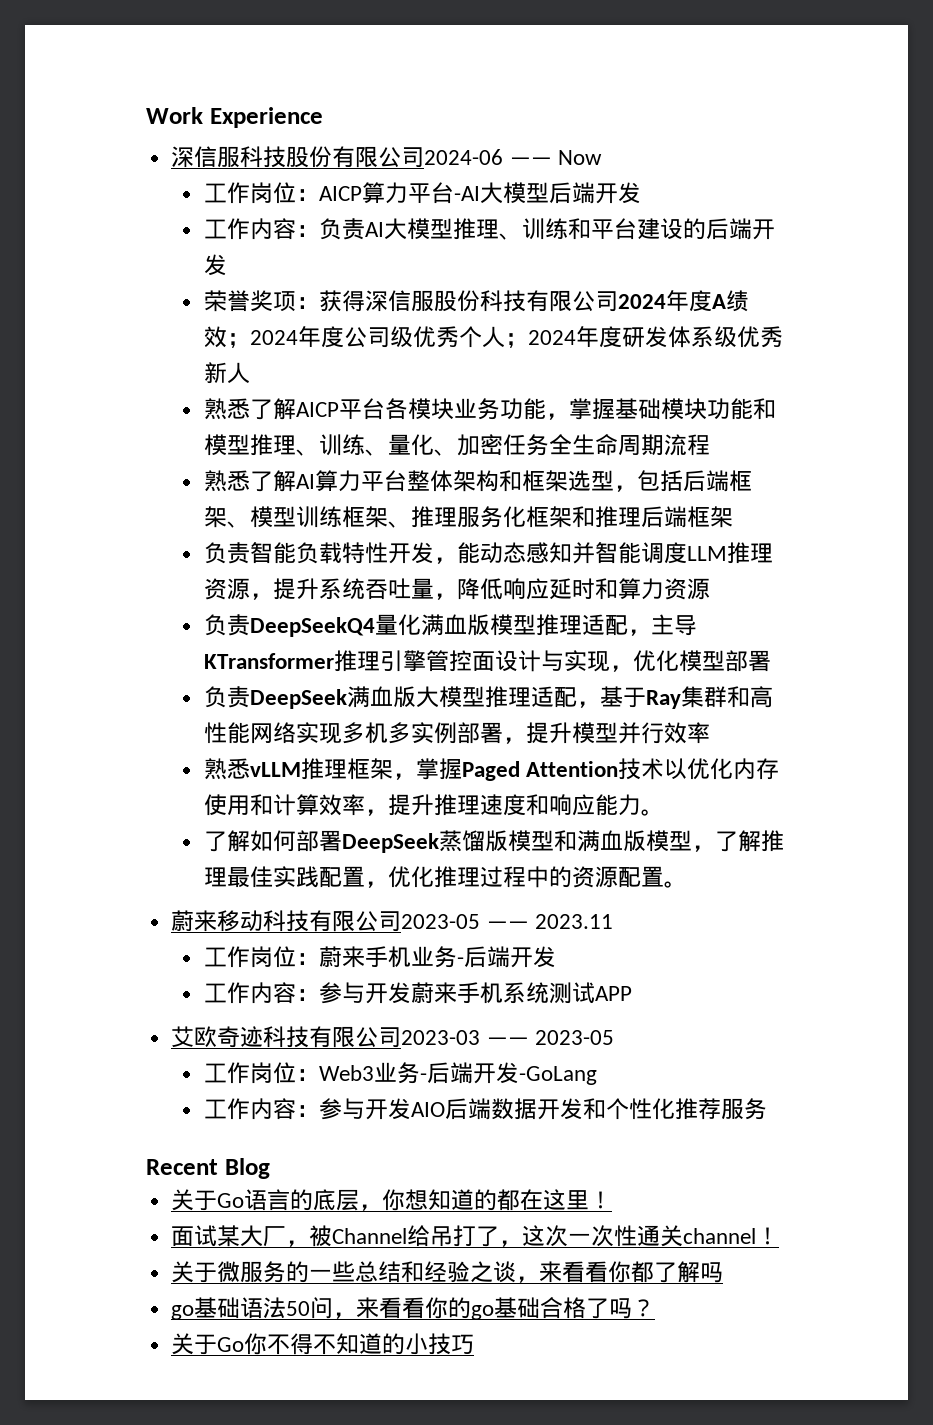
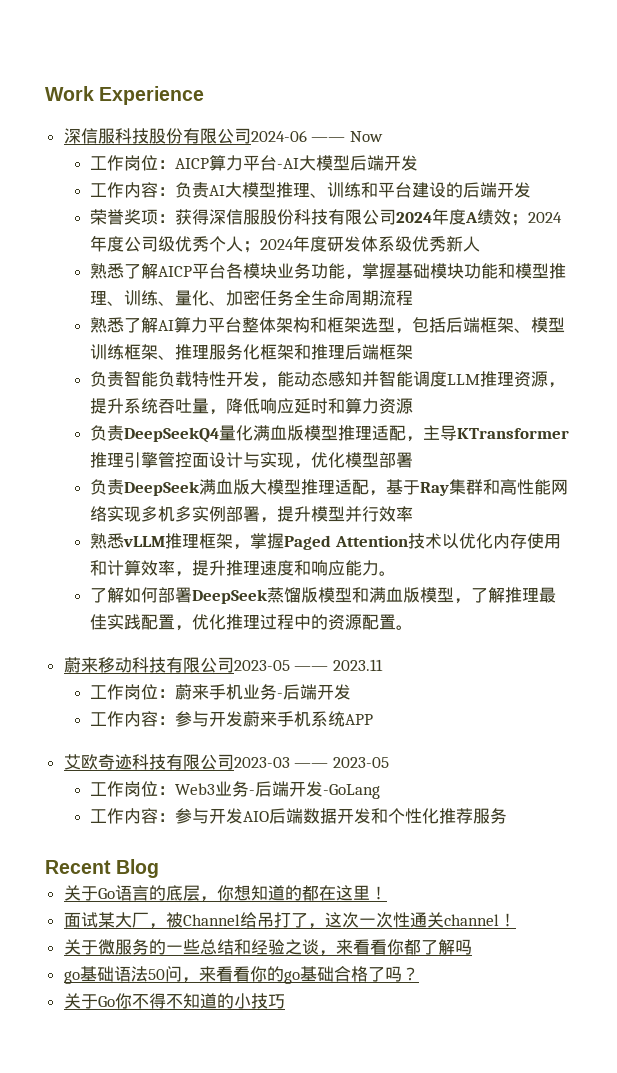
[548,982,595,1004] 测试 -> (346, 719) none

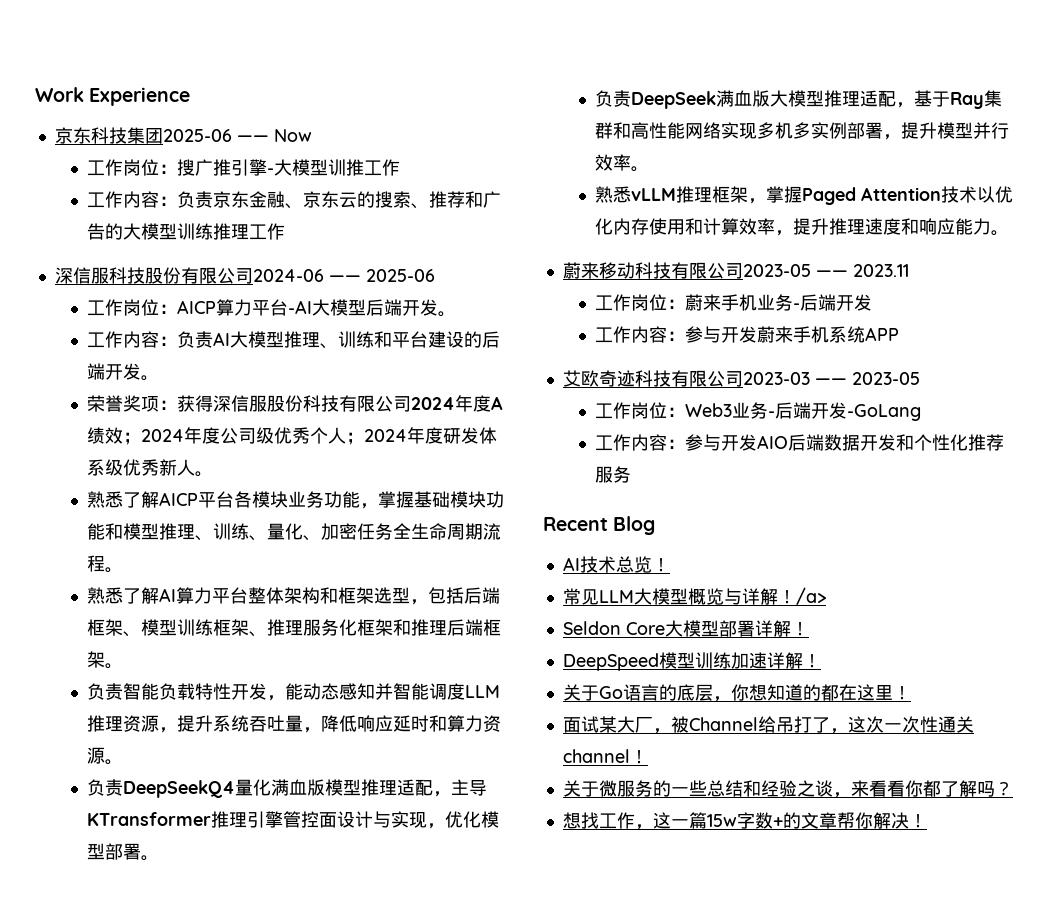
(205, 95) none -> [54,127,312,144] [86,159,400,176] [86,191,501,209] [86,223,285,240] // 京东科技集团2025-06 —— Now // 工作岗位：搜广推引擎-大模型训推工作 // 工作内容：负责京东金融、京东云的搜索、推荐和广告的大模型训练推理工作
[349,131,383,142] Now -> [365,269,435,282] 2025-06
(419, 163) none -> [437,311,456,317] 。
(532, 190) none -> [140,375,159,381] 。
(481, 244) none -> [194,471,213,477] 。
(414, 298) none -> [104,567,123,573] 。
(414, 352) none -> [104,663,123,669] 。
(414, 406) none -> [104,759,123,765] 。
(414, 460) none -> [140,855,159,861] 。
(414, 514) none -> [630,166,649,172] 。
[90,587,557,604] [90,614,414,631] // 了解如何部署DeepSeek蒸馏版模型和满血版模型，了解推理最佳实践配置，优化推理过程中的资源配置。 -> (1009, 233) none
(160, 868) none -> [562,556,670,573] [562,587,826,605] [562,620,809,637] [562,652,821,671] // AI技术总览！ // 常见LLM大模型概览与详解！/a> // Seldon Core大模型部署详解！ // DeepSpeed模型训练加速详解！
[63,966,419,984] [63,993,285,1009] // go基础语法50问，来看看你的go基础合格了吗？ // 关于Go你不得不知道的小技巧 -> [994,781,1013,796] [562,812,927,830] ？ // 想找工作，这一篇15w字数+的文章帮你解决！

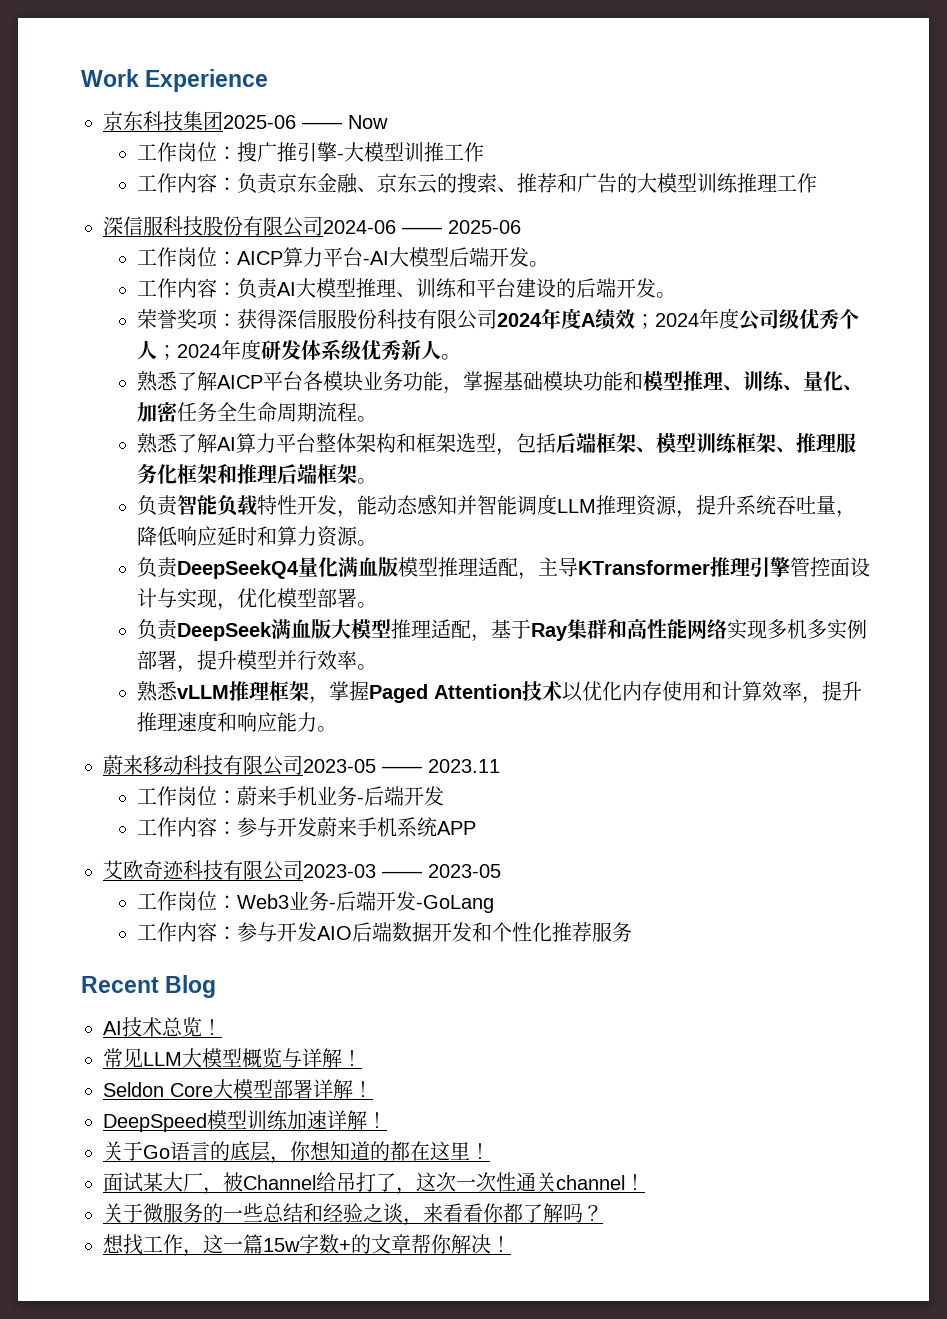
[795,587,826,605] /a> -> (362, 1058) none

